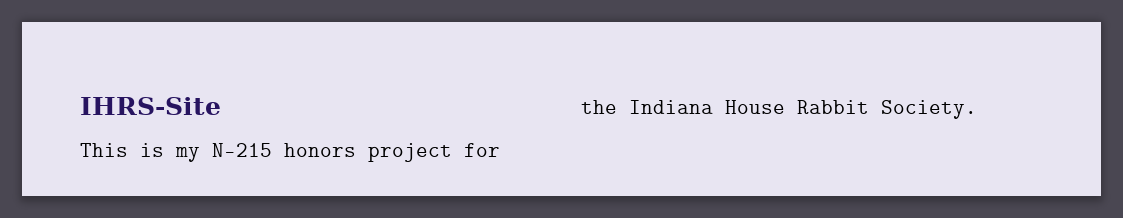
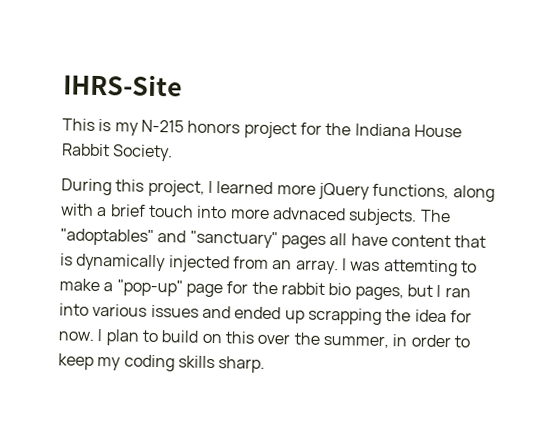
(977, 109) none -> [61,178,495,202] [60,203,451,226] [60,228,487,249] [60,253,477,277] [59,278,471,301] [59,303,472,325] [58,329,470,349] [58,353,266,373] // During this project, I learned more jQuery functions, along with a brief touch into more advnaced subjects. The "adoptables" and "sanctuary" pages all have content that is dynamically injected from an array. I was attemting to make a "pop-up" page for the rabbit bio pages, but I ran into various issues and ended up scrapping the idea for now. I plan to build on this over the summer, in order to keep my coding skills sharp.

